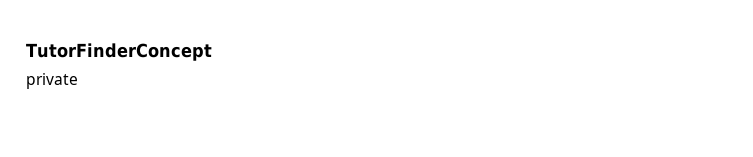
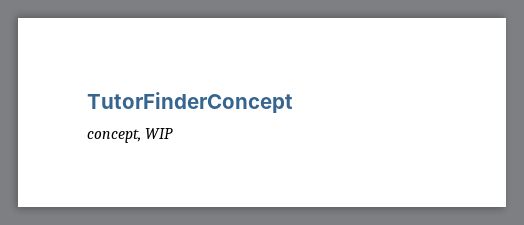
[26,73,78,89] private -> [87,128,174,143] concept, WIP

